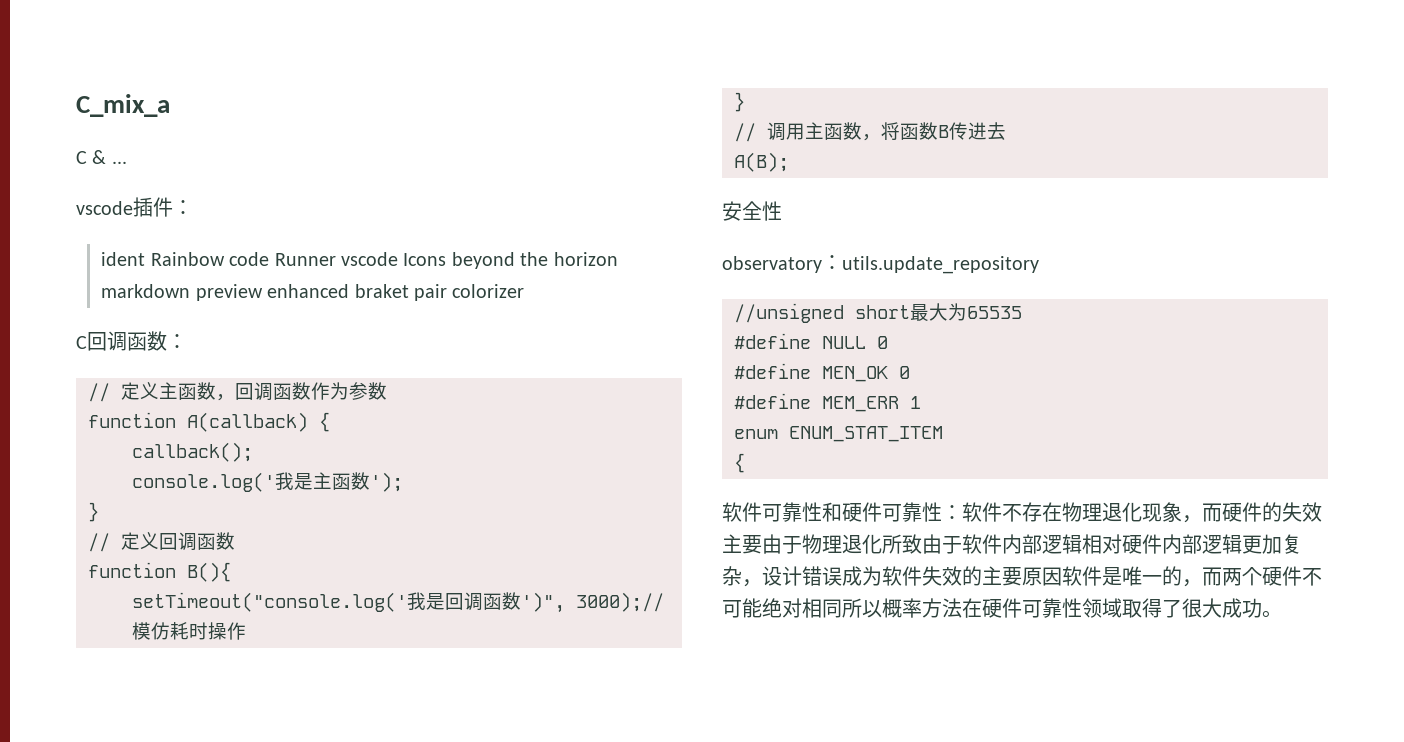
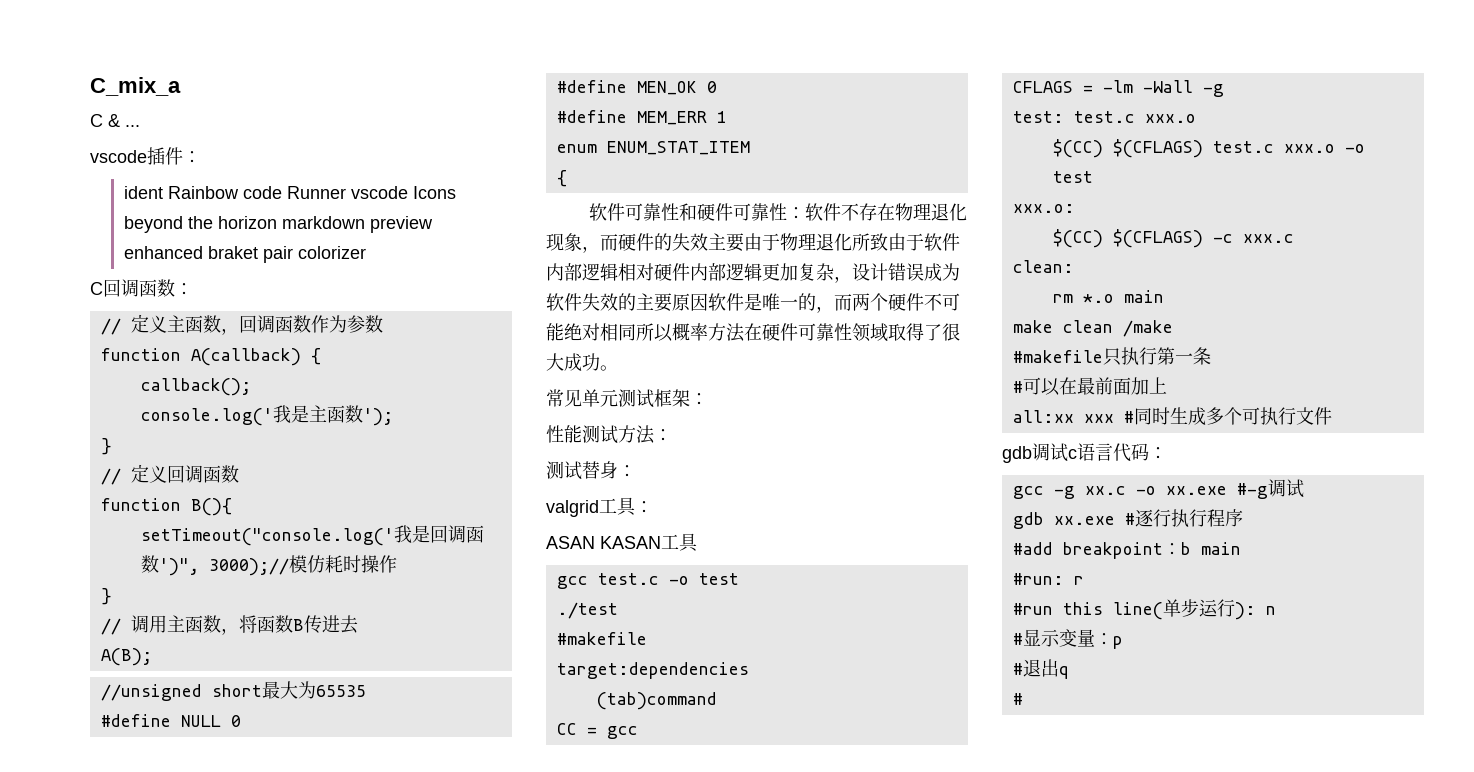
[722,201,782,221] [722,255,1039,274] // 安全性 // observatory：utils.update_repository -> (152, 657) none
(1282, 614) none -> [546,389,708,408] [546,425,672,444] [546,461,636,480] [546,497,653,517] [546,533,698,552] [556,573,739,589] [556,602,618,619] [556,632,647,645] [556,662,749,679] [596,692,717,710] [556,723,638,739] [1012,80,1224,97] [1012,111,1196,123] [1052,139,1365,158] [1052,171,1093,183] [1012,204,1075,213] [1052,229,1294,248] [1012,260,1074,273] [1052,290,1164,303] [1012,320,1173,337] [1012,347,1211,366] [1012,377,1167,396] [1012,407,1332,425] [1002,443,1167,463] [1012,479,1304,499] [1012,509,1243,529] [1012,542,1241,559] [1012,573,1084,585] [1012,599,1276,620] [1012,629,1123,649] [1012,659,1069,679] [1012,693,1023,705] // 常见单元测试框架： // 性能测试方法： // 测试替身： // valgrid工具： // ASAN KASAN工具 // gcc test.c -o test // ./test // #makefile // target:dependencies // (tab)command // CC = gcc // CFLAGS = -lm -Wall -g // test: test.c xxx.o // $(CC) $(CFLAGS) test.c xxx.o -o test // xxx.o: // $(CC) $(CFLAGS) -c xxx.c // clean: // rm *.o main // make clean /make // #makefile只执行第一条 // #可以在最前面加上 // all:xx xxx #同时生成多个可执行文件 // gdb调试c语言代码： // gcc -g xx.c -o xx.exe #-g调试 // gdb xx.exe #逐行执行程序 // #add breakpoint：b main // #run: r // #run this line(单步运行): n // #显示变量：p // #退出q // #

